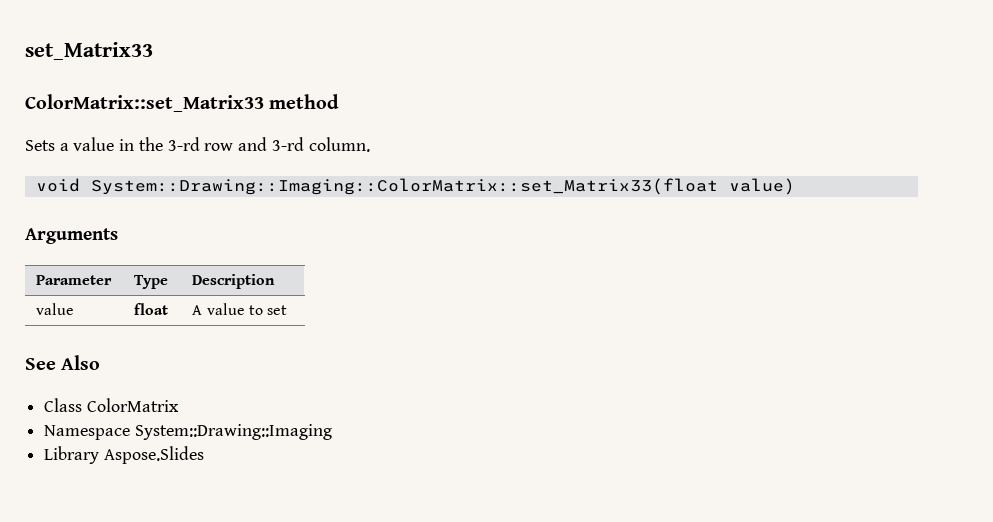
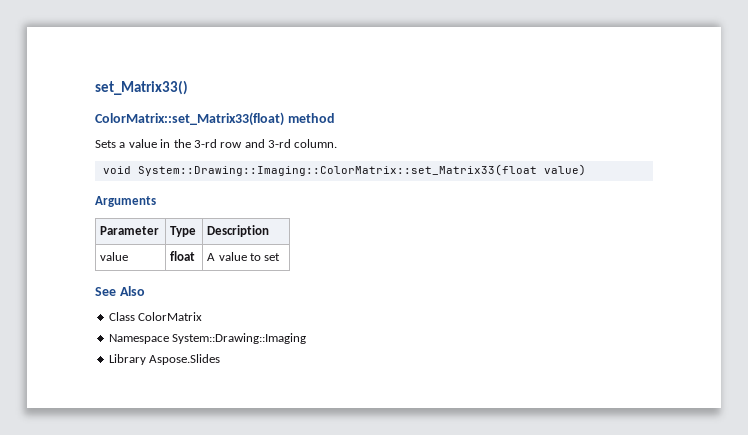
[25,42,153,60] [25,94,264,112] set_Matrix33 // ColorMatrix::set_Matrix33 -> [95,80,188,95] [95,112,284,126] set_Matrix33() // ColorMatrix::set_Matrix33(float)

